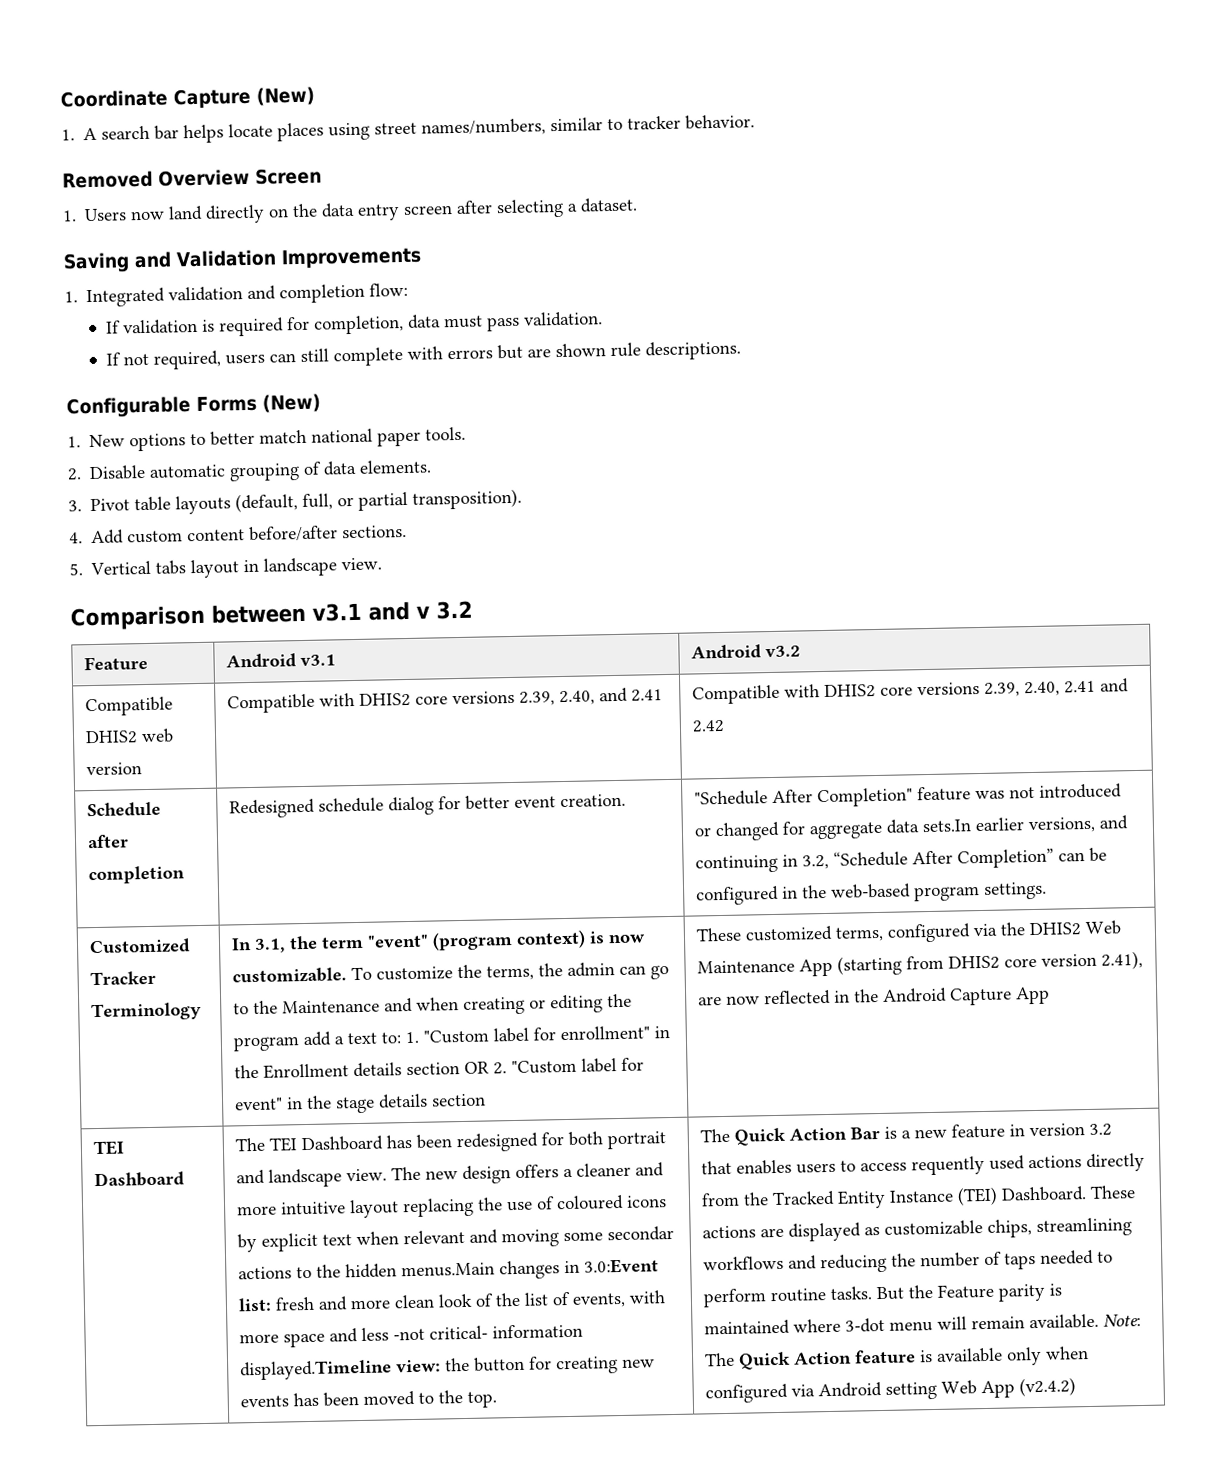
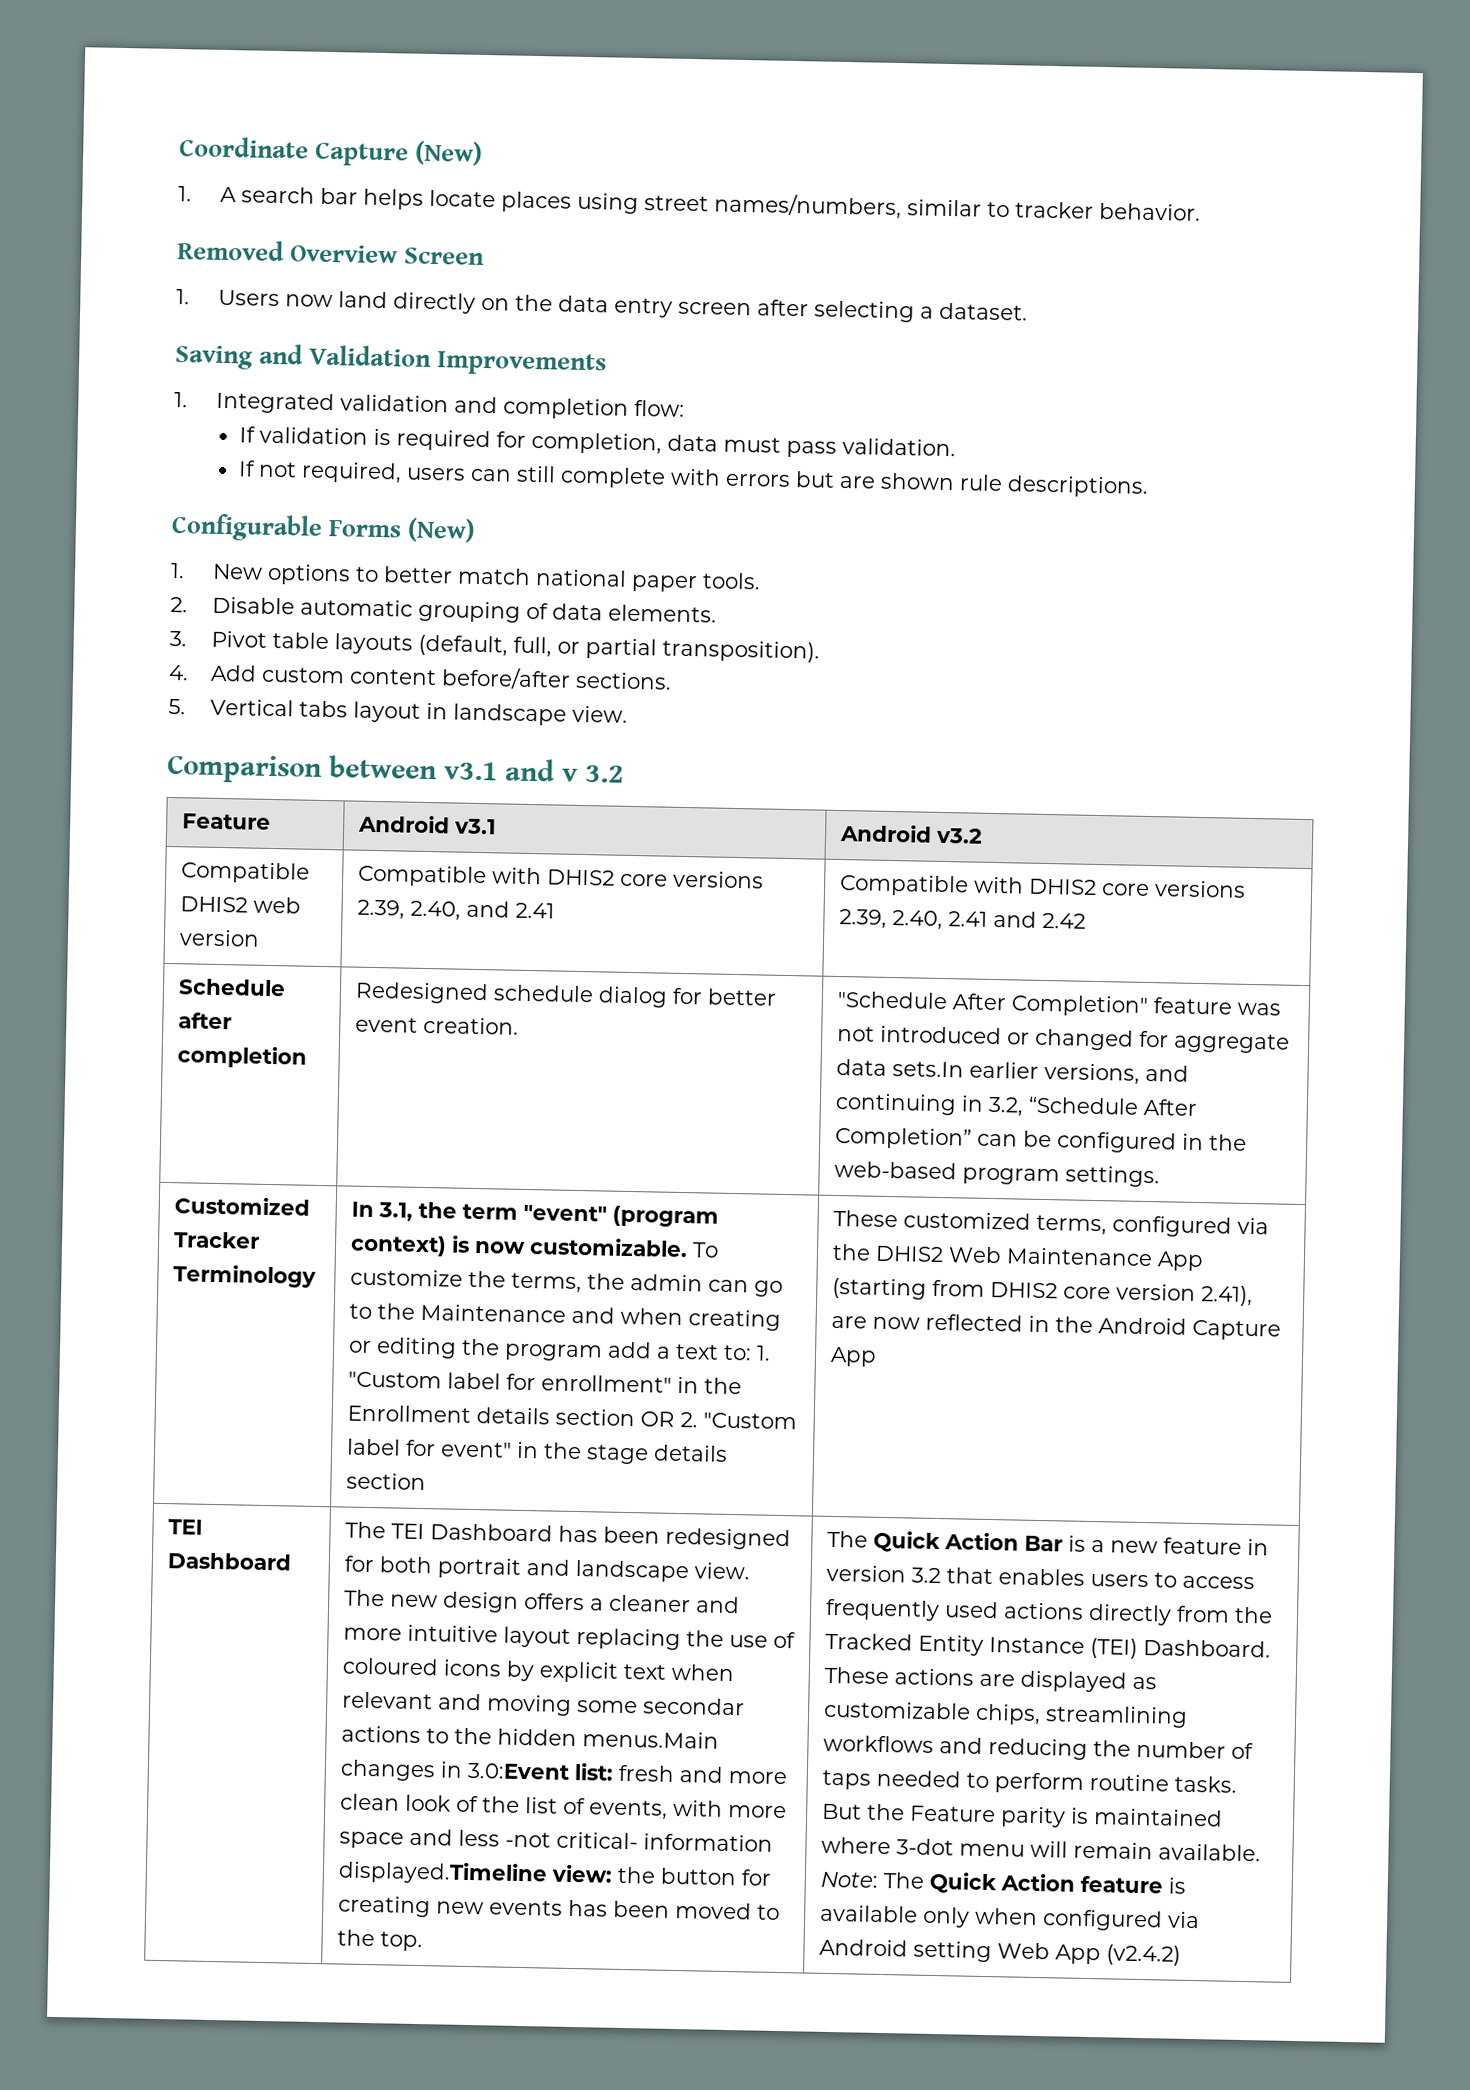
[911,1155,986,1176] requently -> [825,1598,941,1622] frequently

